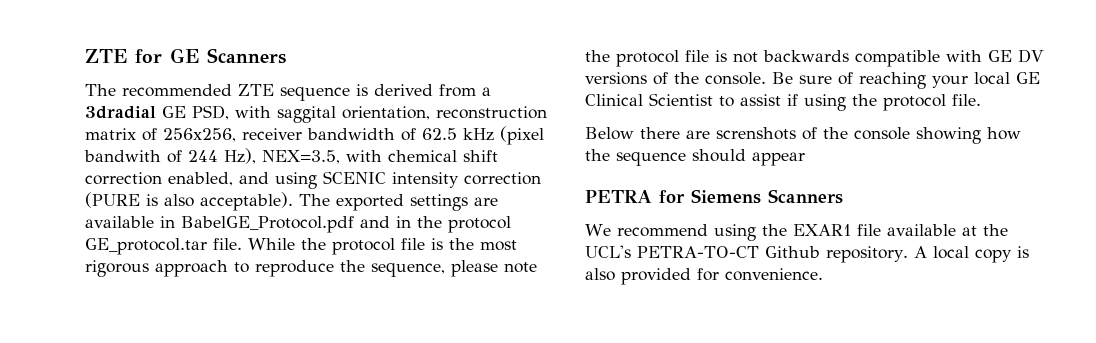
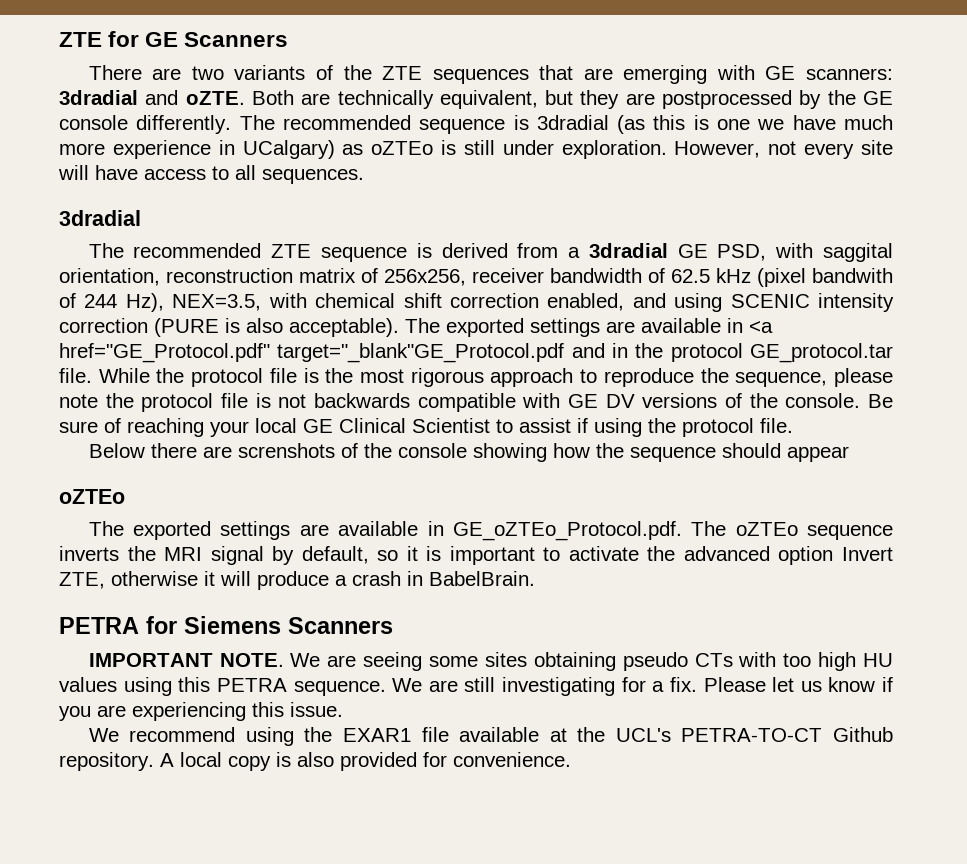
(286, 56) none -> [88,65,893,84] [59,90,893,109] [59,115,893,134] [59,140,893,159] [58,165,364,184] [59,210,141,226] // There are two variants of the ZTE sequences that are emerging with GE scanners: 3dradial and oZTE. Both are technically equivalent, but they are postprocessed by the GE console differently. The recommended sequence is 3dradial (as this is one we have much more experience in UCalgary) as oZTEo is still under exploration. However, not every site will have access to all sequences. // 3dradial
[181,216,354,233] BabelGE_Protocol.pdf -> [749,321,773,333] [59,343,565,363] <a href="GE_Protocol.pdf" target="_blank"GE_Protocol.pdf
[585,189,843,204] PETRA for Siemens Scanners -> [59,489,125,504] [88,521,894,541] [59,546,893,565] [59,571,535,590] [59,616,393,634] [88,652,893,671] [59,677,893,696] [59,702,343,721] oZTEo // The exported settings are available in GE_oZTEo_Protocol.pdf. The oZTEo sequence inverts the MRI signal by default, so it is important to activate the advanced option Invert ZTE, otherwise it will produce a crash in BabelBrain. // PETRA for Siemens Scanners // IMPORTANT NOTE. We are seeing some sites obtaining pseudo CTs with too high HU values using this PETRA sequence. We are still investigating for a fix. Please let us know if you are experiencing this issue.

